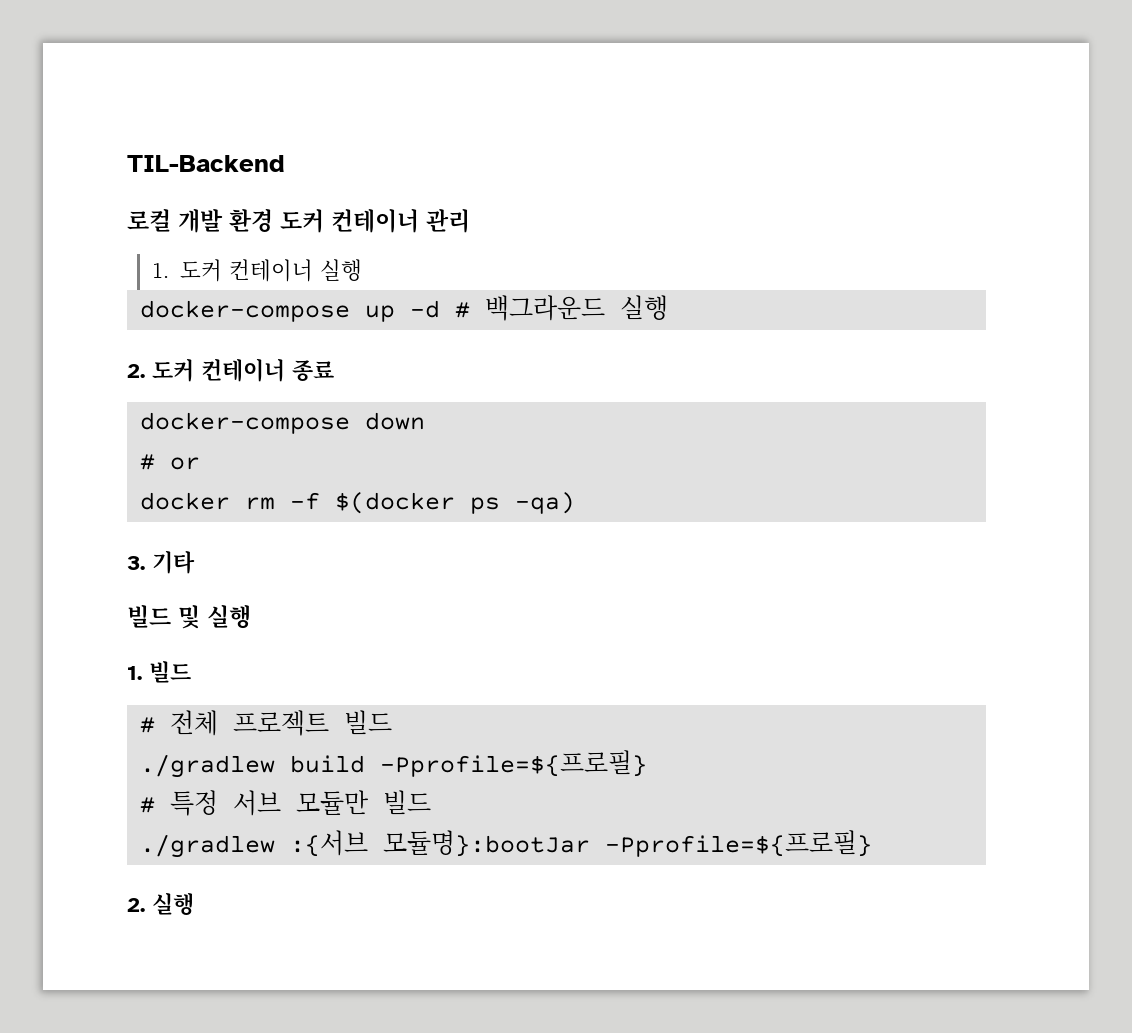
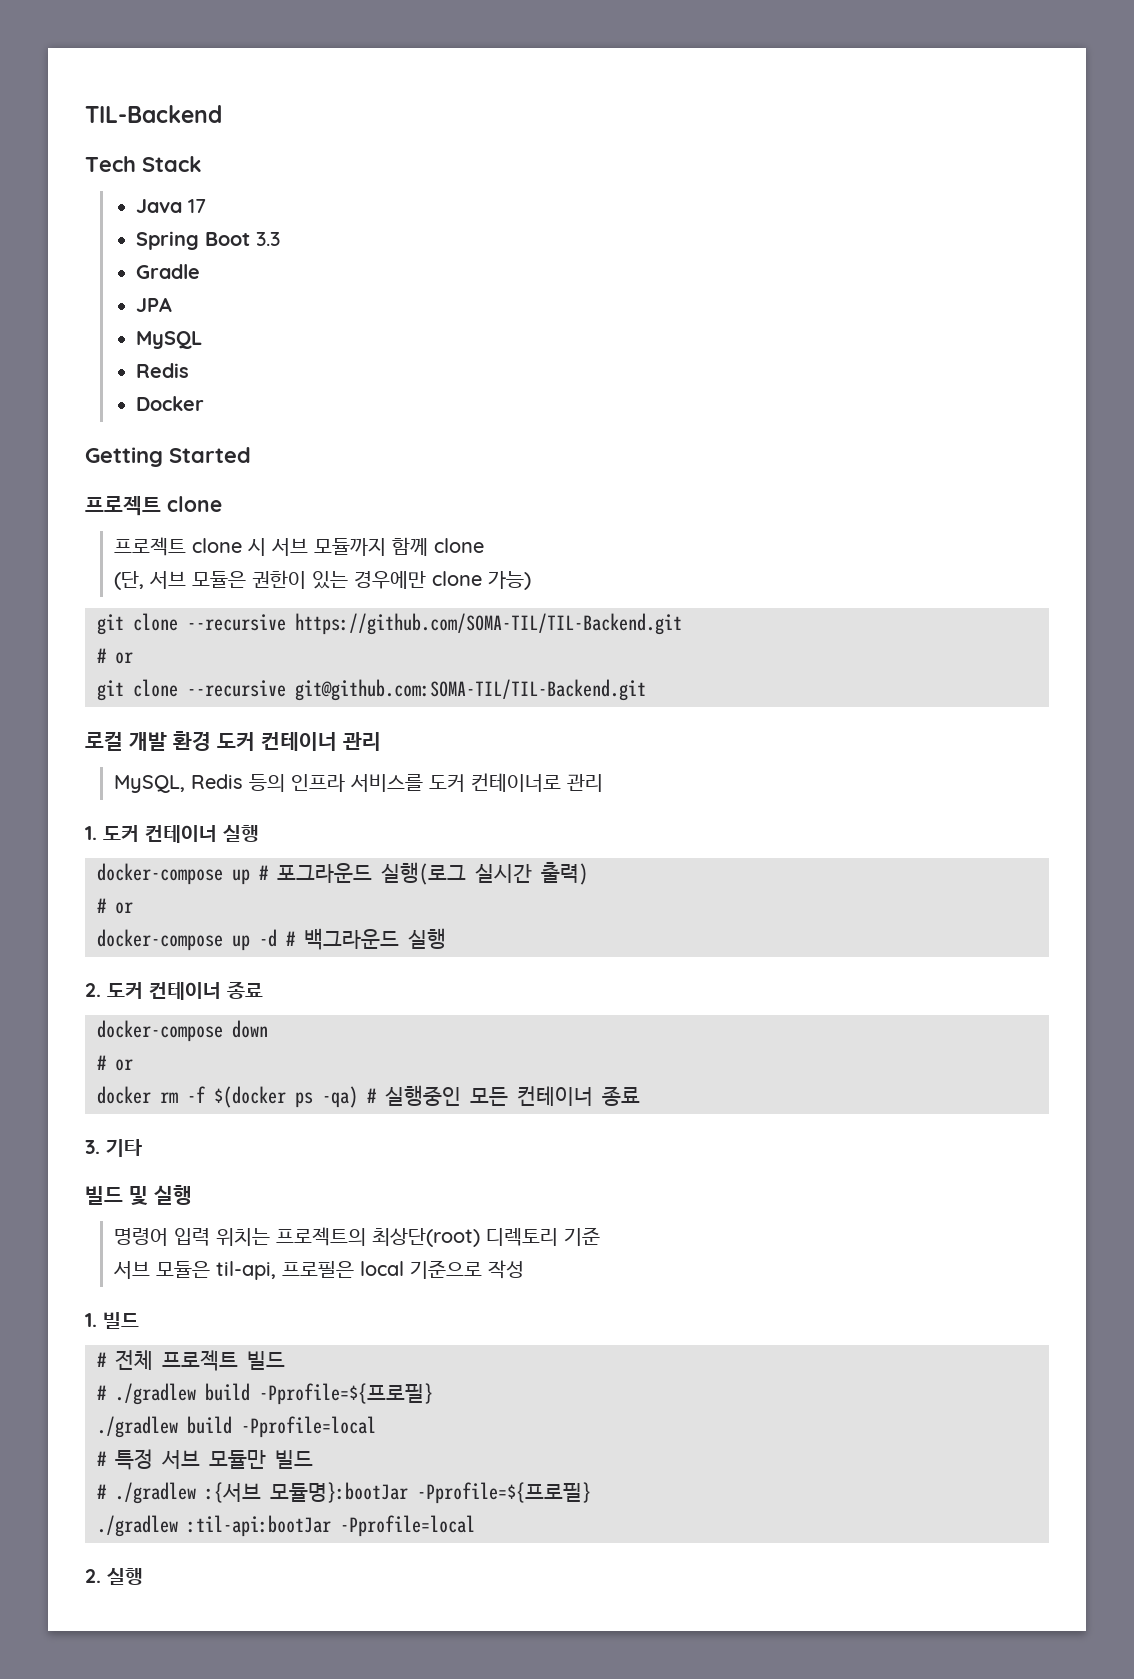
(285, 163) none -> [85,156,202,172] [135,199,206,213] [135,231,280,250] [135,264,200,279] [135,297,172,312] [135,331,202,349] [135,363,189,378] [135,396,204,411] [85,447,251,467] [85,496,222,516] [113,537,484,556] [113,570,531,590] [97,613,682,635] [97,648,133,664] [97,679,646,701] // Tech Stack // Java 17 // Spring Boot 3.3 // Gradle // JPA // MySQL // Redis // Docker // Getting Started // 프로젝트 clone // 프로젝트 clone 시 서브 모듈까지 함께 clone // (단, 서브 모듈은 권한이 있는 경우에만 clone 가능) // git clone --recursive https://github.com/SOMA-TIL/TIL-Backend.git // # or // git clone --recursive git@github.com:SOMA-TIL/TIL-Backend.git
[152,259,362,282] 1. 도커 컨테이너 실행 -> [113,773,603,793] [85,825,259,843] [97,862,588,885] [97,898,133,914] MySQL, Redis 등의 인프라 서비스를 도커 컨테이너로 관리 // 1. 도커 컨테이너 실행 // docker-compose up # 포그라운드 실행(로그 실시간 출력) // # or
(575, 503) none -> [367,1085,640,1106] # 실행중인 모든 컨테이너 종료
(251, 617) none -> [113,1227,600,1247] [112,1260,524,1280] // 명령어 입력 위치는 프로젝트의 최상단(root) 디렉토리 기준 // 서브 모듈은 til-api, 프로필은 local 기준으로 작성
(392, 722) none -> [97,1385,107,1400] #
(647, 763) none -> [97,1416,376,1438] // ./gradlew build -Pprofile=local
(431, 802) none -> [97,1484,107,1499] #
(872, 843) none -> [97,1515,475,1537] // ./gradlew :til-api:bootJar -Pprofile=local

